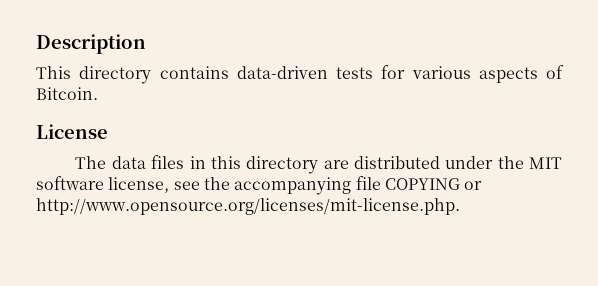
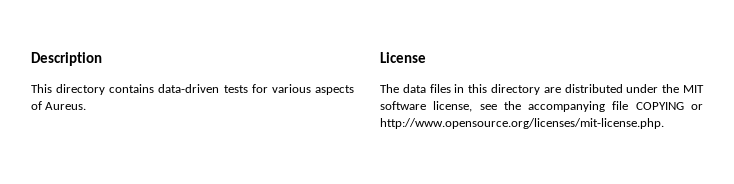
[36,87,98,100] Bitcoin. -> [45,102,87,110] Aureus.

